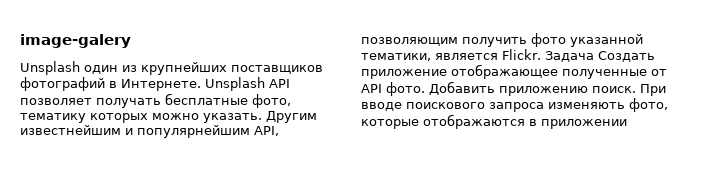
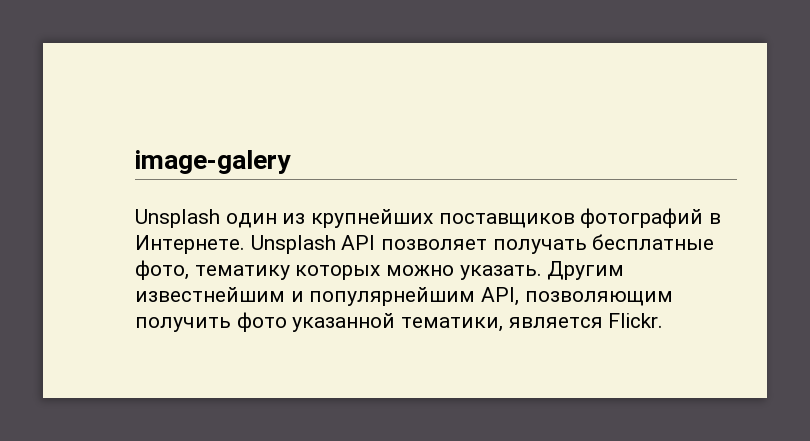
[544,51,655,62] [361,64,667,79] [361,81,666,96] [361,98,668,112] [361,114,627,129] Задача Cоздать приложение отображающее полученные от API фото. Добавить приложению поиск. При вводе поискового запроса изменяють фото, которые отображаются в приложении -> (664, 320) none

